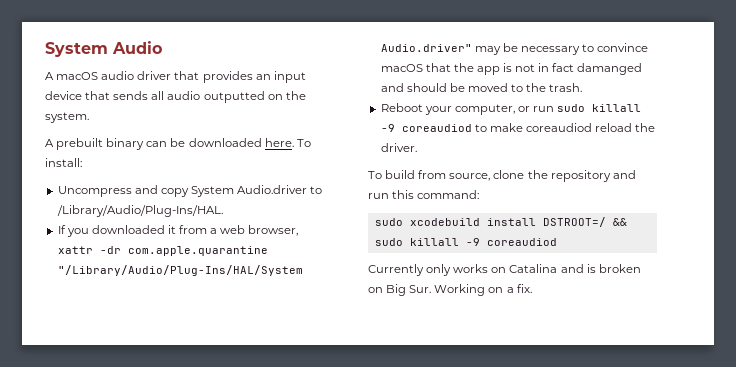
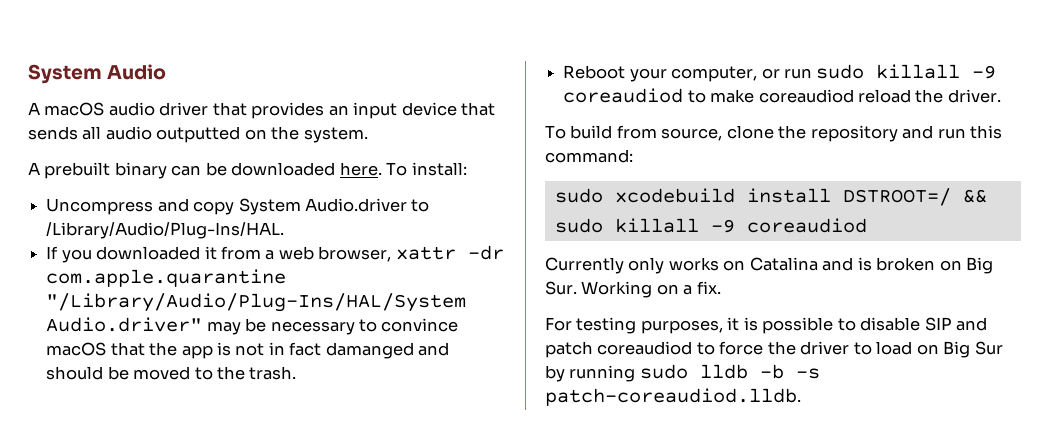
(532, 288) none -> [545,317,988,334] [545,341,1003,358] [545,364,820,382] [545,388,801,406] // For testing purposes, it is possible to disable SIP and patch coreaudiod to force the driver to load on Big Sur by running sudo lldb -b -s patch-coreaudiod.lldb.

